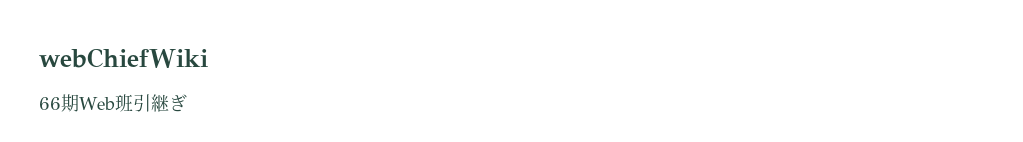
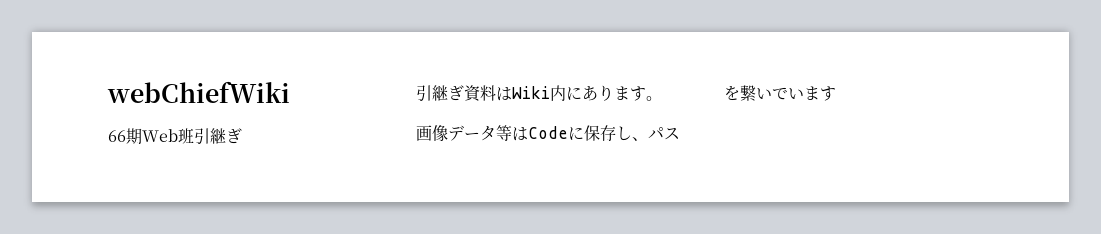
(187, 103) none -> [416,85,662,102] [416,125,680,142] [724,85,836,101] // 引継ぎ資料はWiki内にあります。 // 画像データ等はCodeに保存し、パスを繋いでいます

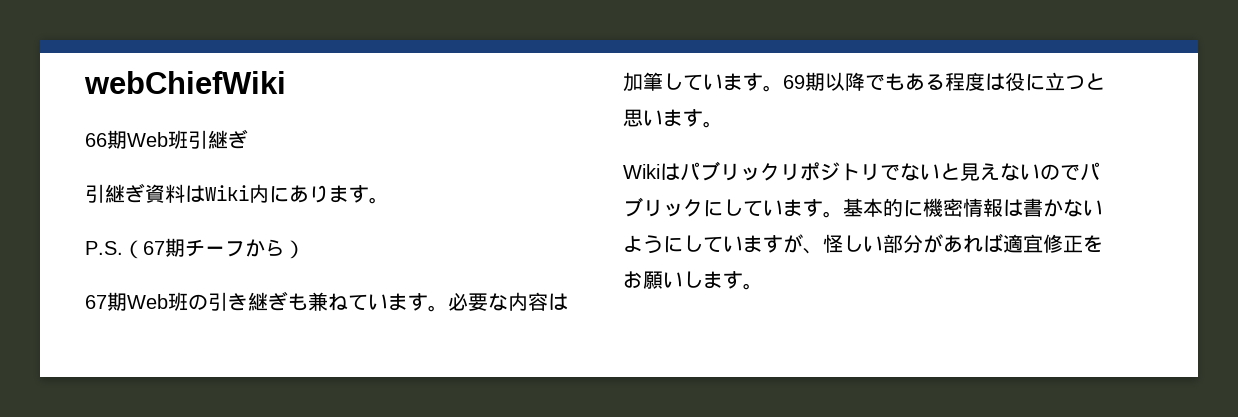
[416,125,680,142] [724,85,836,101] 画像データ等はCodeに保存し、パスを繋いでいます -> [85,238,305,259] [85,291,568,312] [623,72,1105,92] [623,109,723,128] [623,161,1100,181] [623,197,1103,218] [623,233,1103,254] [623,271,763,290] P.S.（67期チーフから） // 67期Web班の引き継ぎも兼ねています。必要な内容は加筆しています。69期以降でもある程度は役に立つと思います。 // Wikiはパブリックリポジトリでないと見えないのでパブリックにしています。基本的に機密情報は書かないようにしていますが、怪しい部分があれば適宜修正をお願いします。

